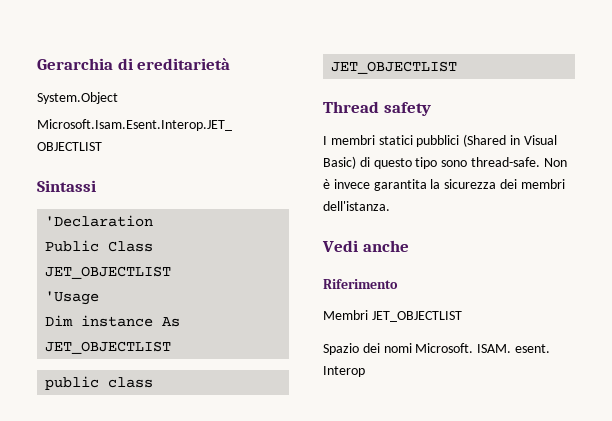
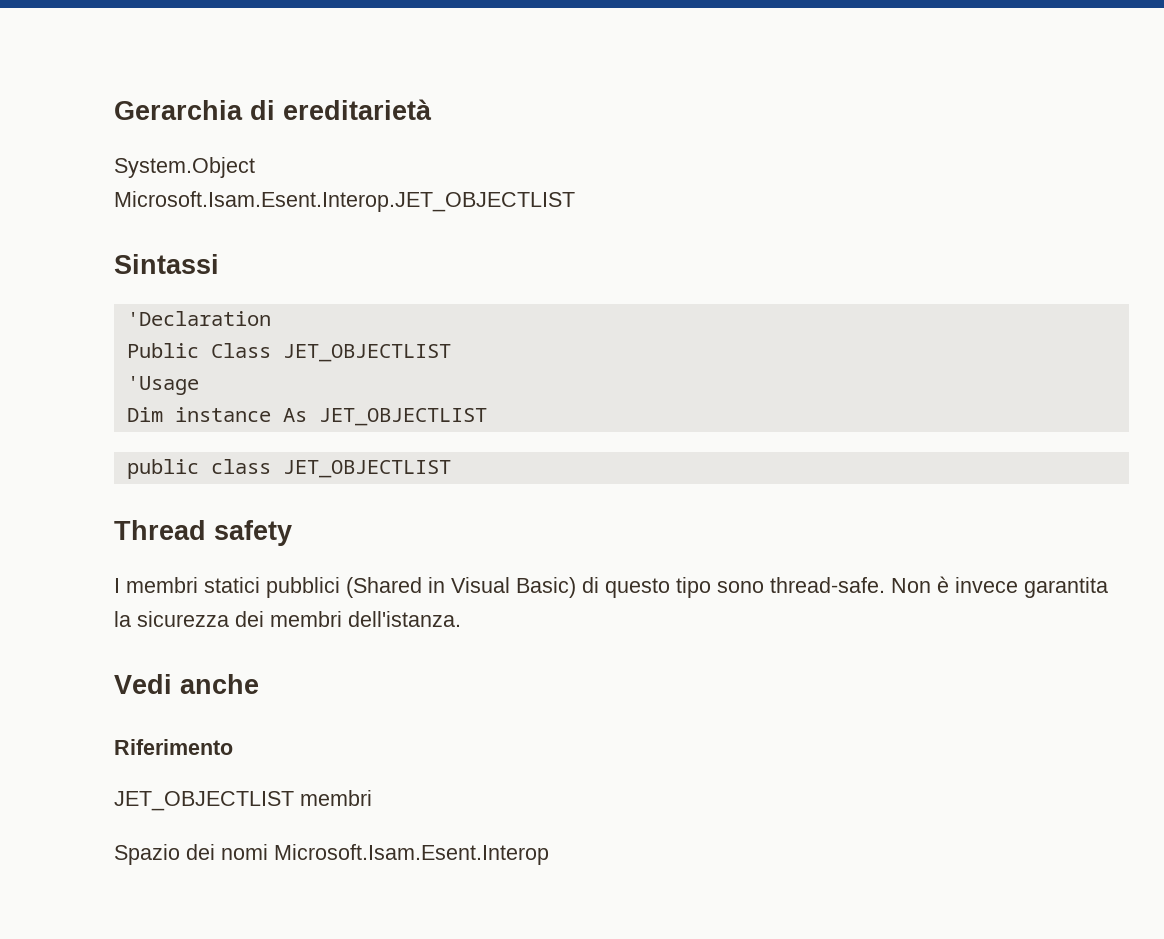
[323,310,462,322] Membri JET_OBJECTLIST -> [114,790,372,811] JET_OBJECTLIST membri
[415,343,550,353] [323,366,365,377] Microsoft. ISAM. esent. Interop -> [274,844,549,865] Microsoft.Isam.Esent.Interop

